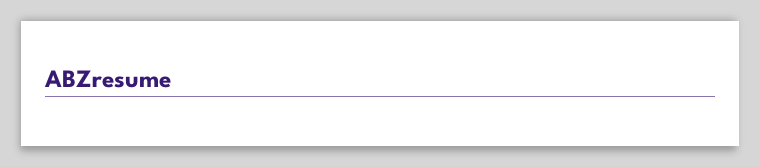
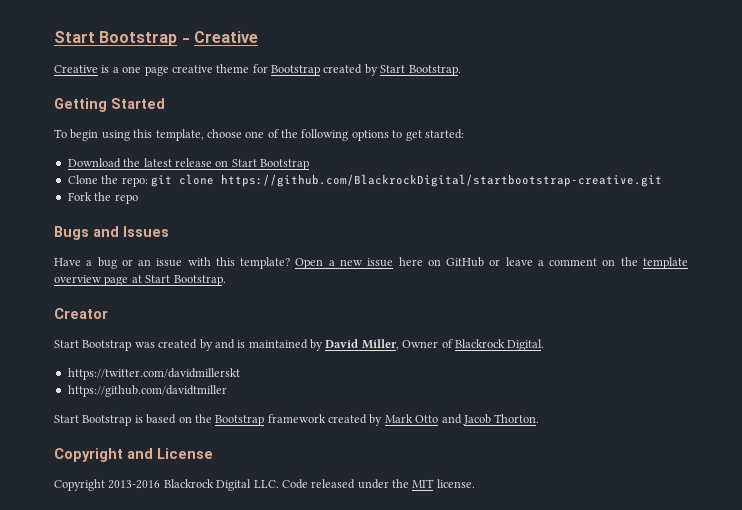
[44,70,171,88] ABZresume -> [54,31,258,46] [54,64,461,76] [54,98,165,112] [54,129,464,141] [67,158,309,170] [67,174,662,187] [67,192,138,204] [54,226,169,240] [54,257,688,269] [54,275,226,286] [54,308,108,319] [54,339,545,351] [67,368,240,380] [67,385,227,397] [54,414,540,426] [54,448,213,462] [54,479,475,491] Start Bootstrap - Creative // Creative is a one page creative theme for Bootstrap created by Start Bootstrap. // Getting Started // To begin using this template, choose one of the following options to get started: // Download the latest release on Start Bootstrap // Clone the repo: git clone https://github.com/BlackrockDigital/startbootstrap-creative.git // Fork the repo // Bugs and Issues // Have a bug or an issue with this template? Open a new issue here on GitHub or leave a comment on the template overview page at Start Bootstrap. // Creator // Start Bootstrap was created by and is maintained by David Miller, Owner of Blackrock Digital. // https://twitter.com/davidmillerskt // https://github.com/davidtmiller // Start Bootstrap is based on the Bootstrap framework created by Mark Otto and Jacob Thorton. // Copyright and License // Copyright 2013-2016 Blackrock Digital LLC. Code released under the MIT license.

